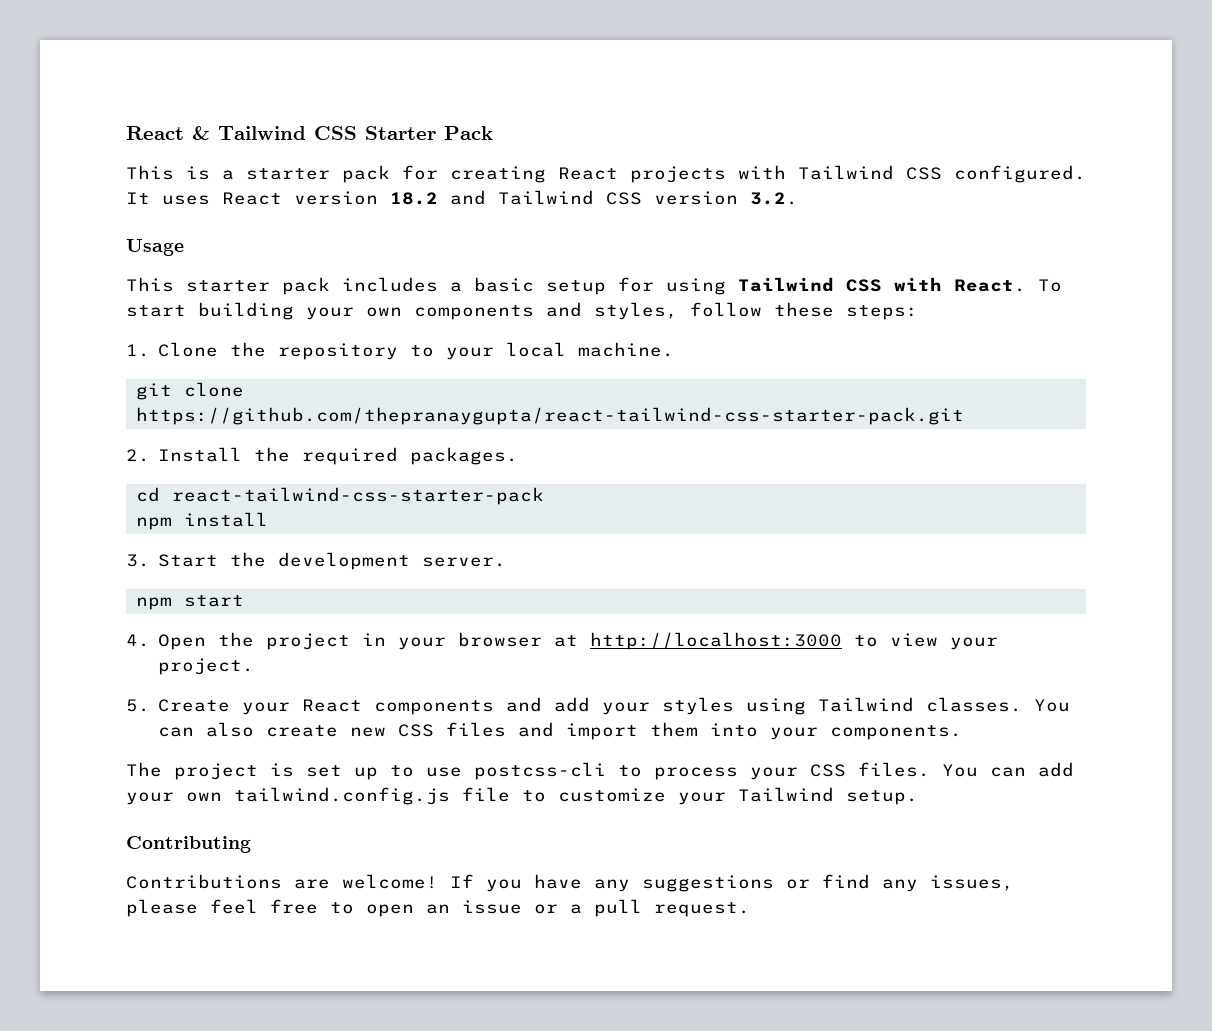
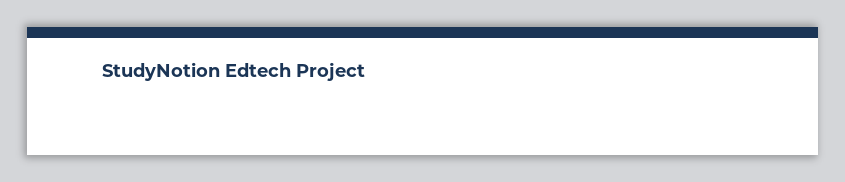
[126,126,493,140] [126,165,1086,183] [126,190,798,205] [126,239,184,256] [126,277,1062,295] [126,302,918,320] [126,342,675,360] [135,382,244,400] [135,407,964,425] [126,447,519,465] [135,487,544,505] [135,512,268,530] [126,552,507,570] [135,595,244,610] [126,632,999,650] [158,658,255,675] [126,697,1071,715] [158,722,963,740] [126,762,1074,780] [126,787,918,805] [126,836,251,853] [126,874,1014,892] [126,899,750,917] React & Tailwind CSS Starter Pack // This is a starter pack for creating React projects with Tailwind CSS configured. It uses React version 18.2 and Tailwind CSS version 3.2. // Usage // This starter pack includes a basic setup for using Tailwind CSS with React. To start building your own components and styles, follow these steps: // 1. Clone the repository to your local machine. // git clone https://github.com/thepranaygupta/react-tailwind-css-starter-pack.git // 2. Install the required packages. // cd react-tailwind-css-starter-pack // npm install // 3. Start the development server. // npm start // 4. Open the project in your browser at http://localhost:3000 to view your project. // 5. Create your React components and add your styles using Tailwind classes. You can also create new CSS files and import them into your components. // The project is set up to use postcss-cli to process your CSS files. You can add your own tailwind.config.js file to customize your Tailwind setup. // Contributing // Contributions are welcome! If you have any suggestions or find any issues, please feel free to open an issue or a pull request. -> [102,62,365,81] StudyNotion Edtech Project

